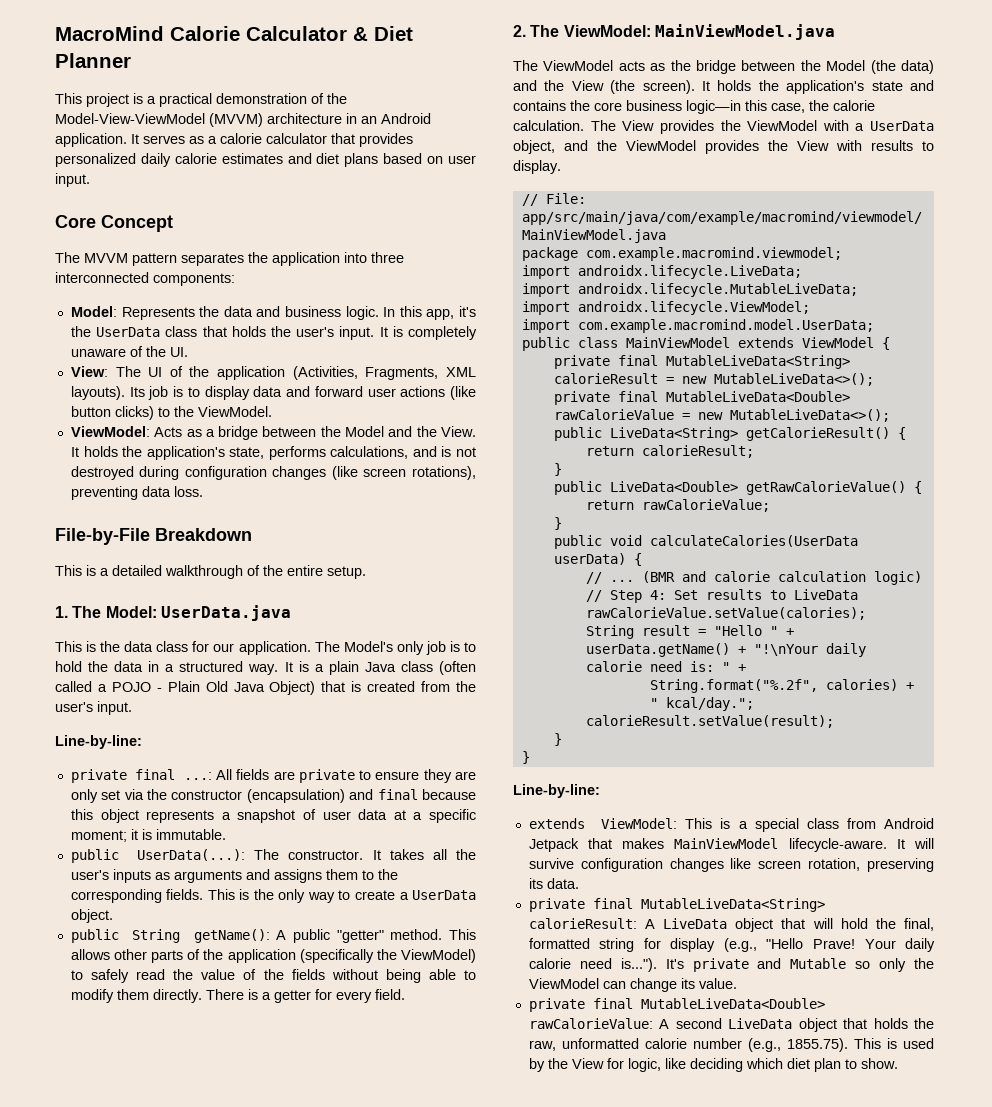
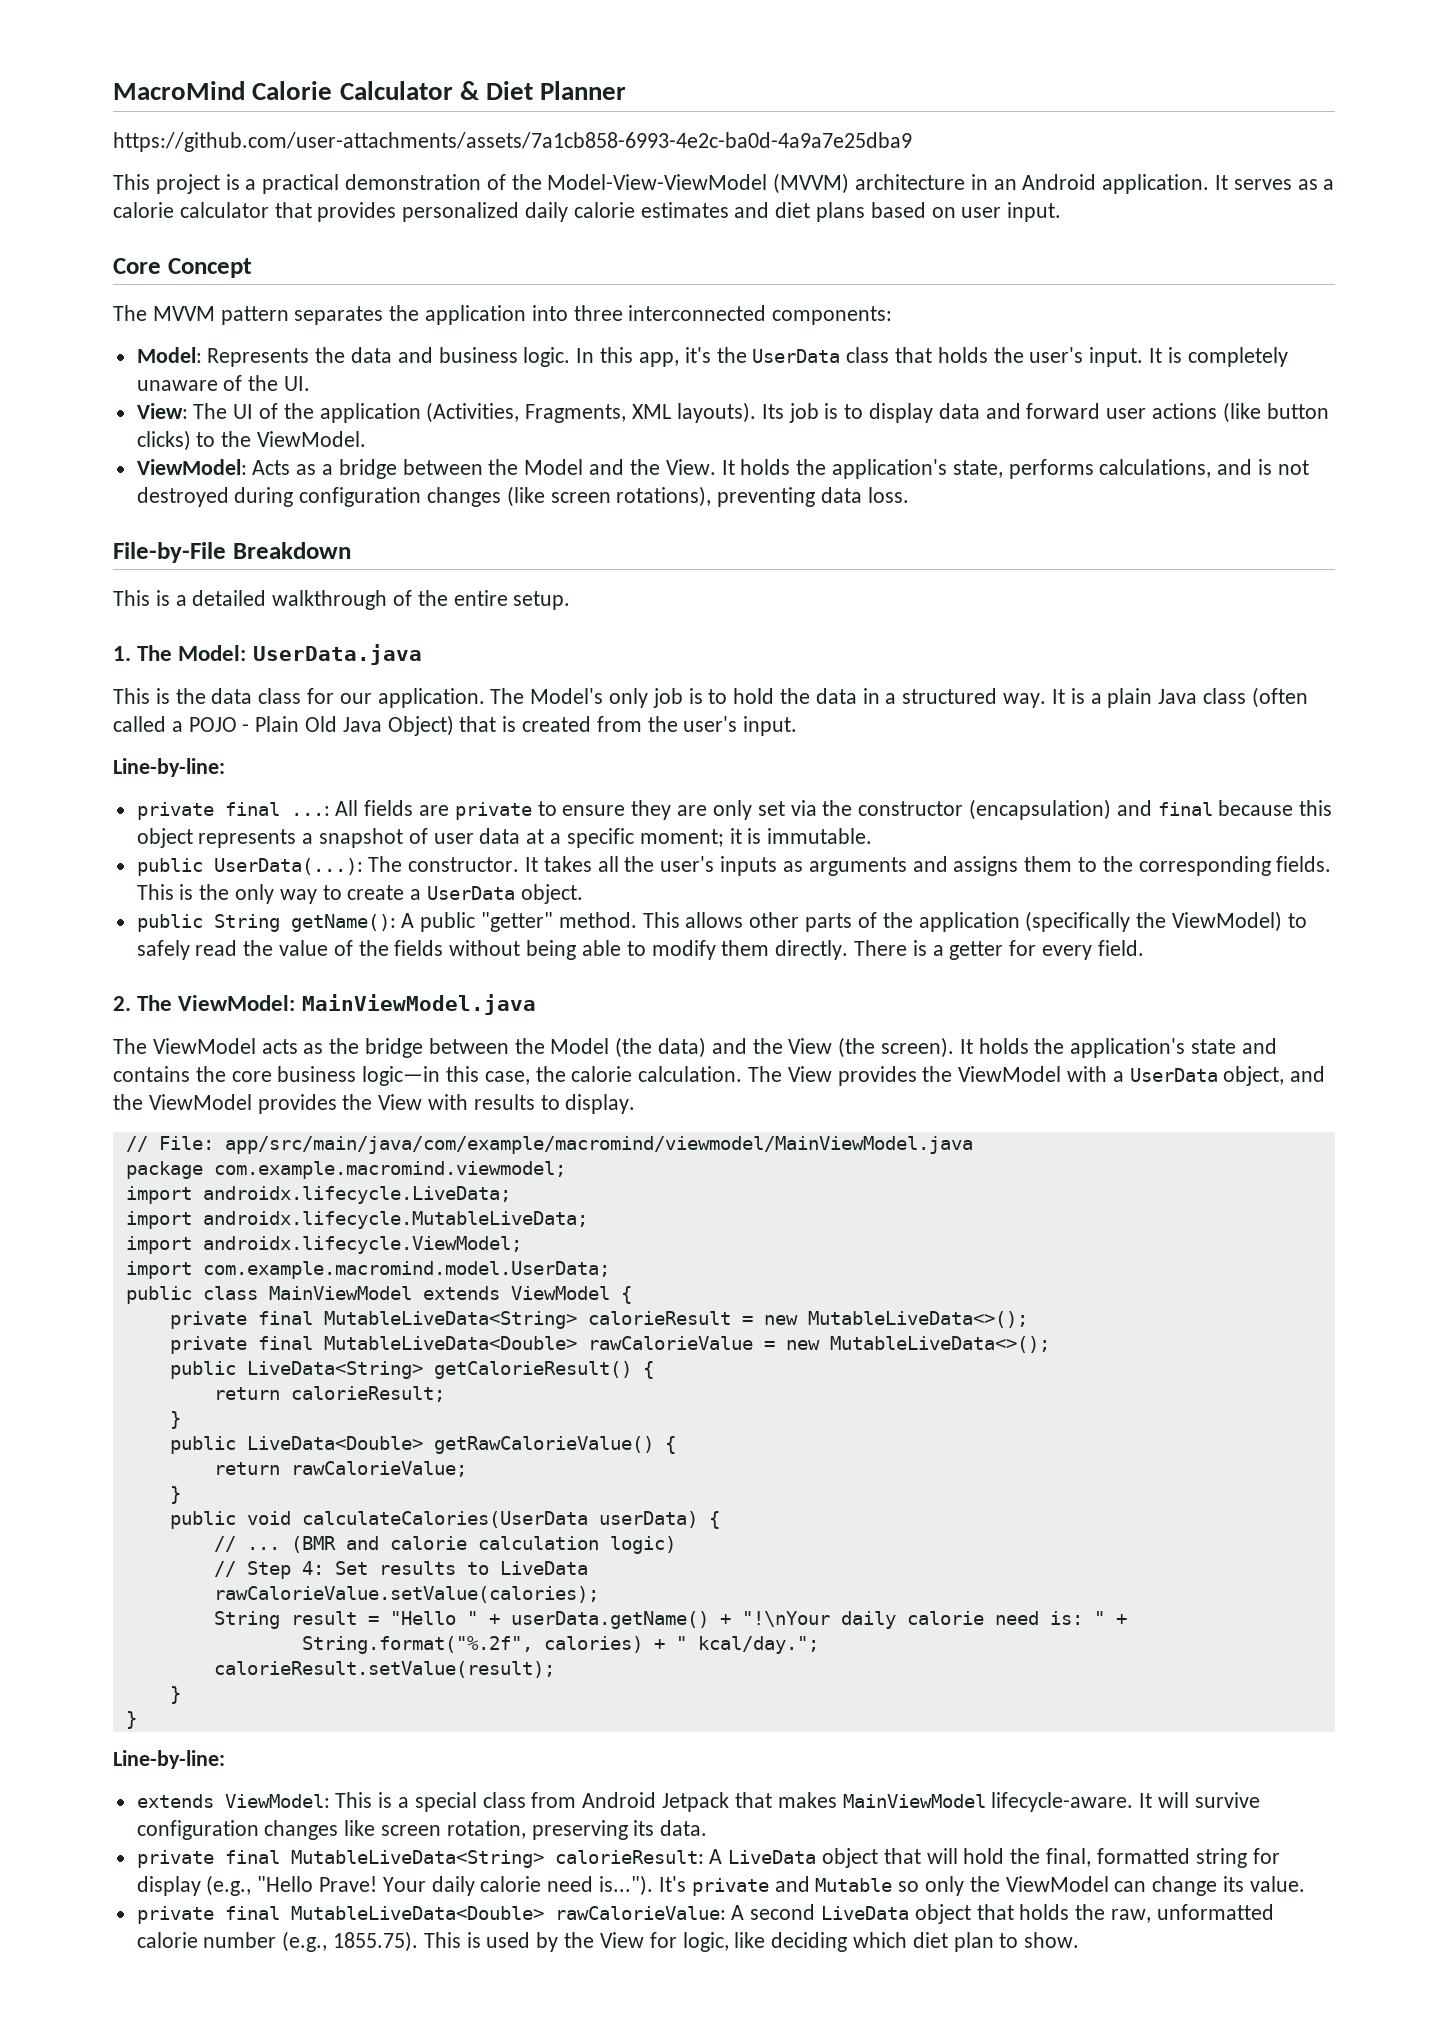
(131, 60) none -> [113,132,912,152] // https://github.com/user-attachments/assets/7a1cb858-6993-4e2c-ba0d-4a9a7e25dba9

